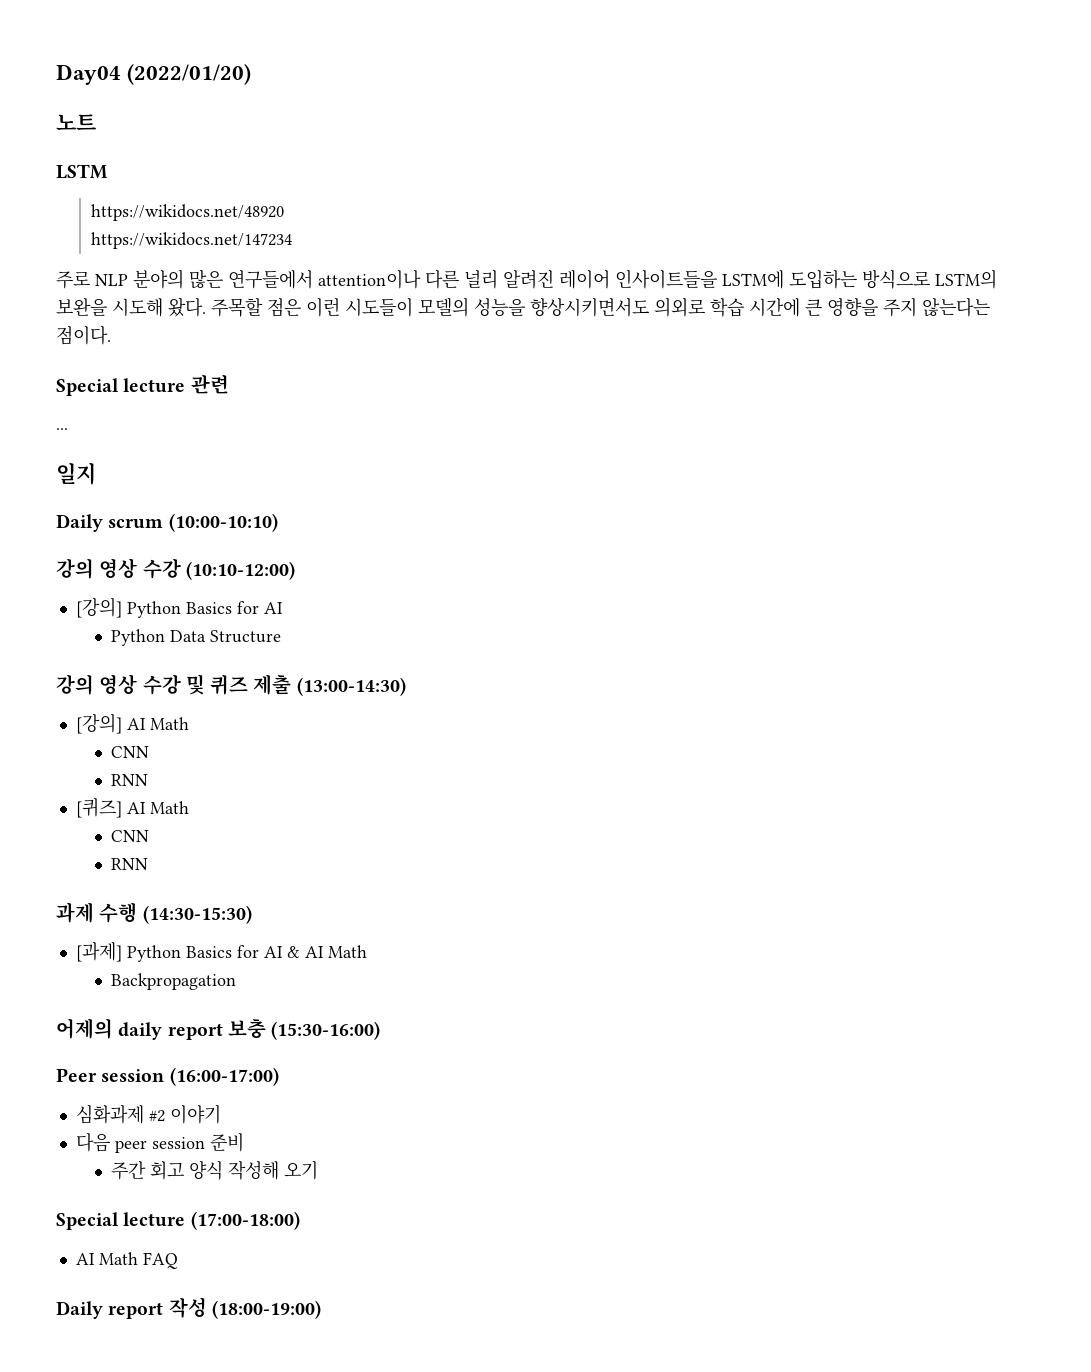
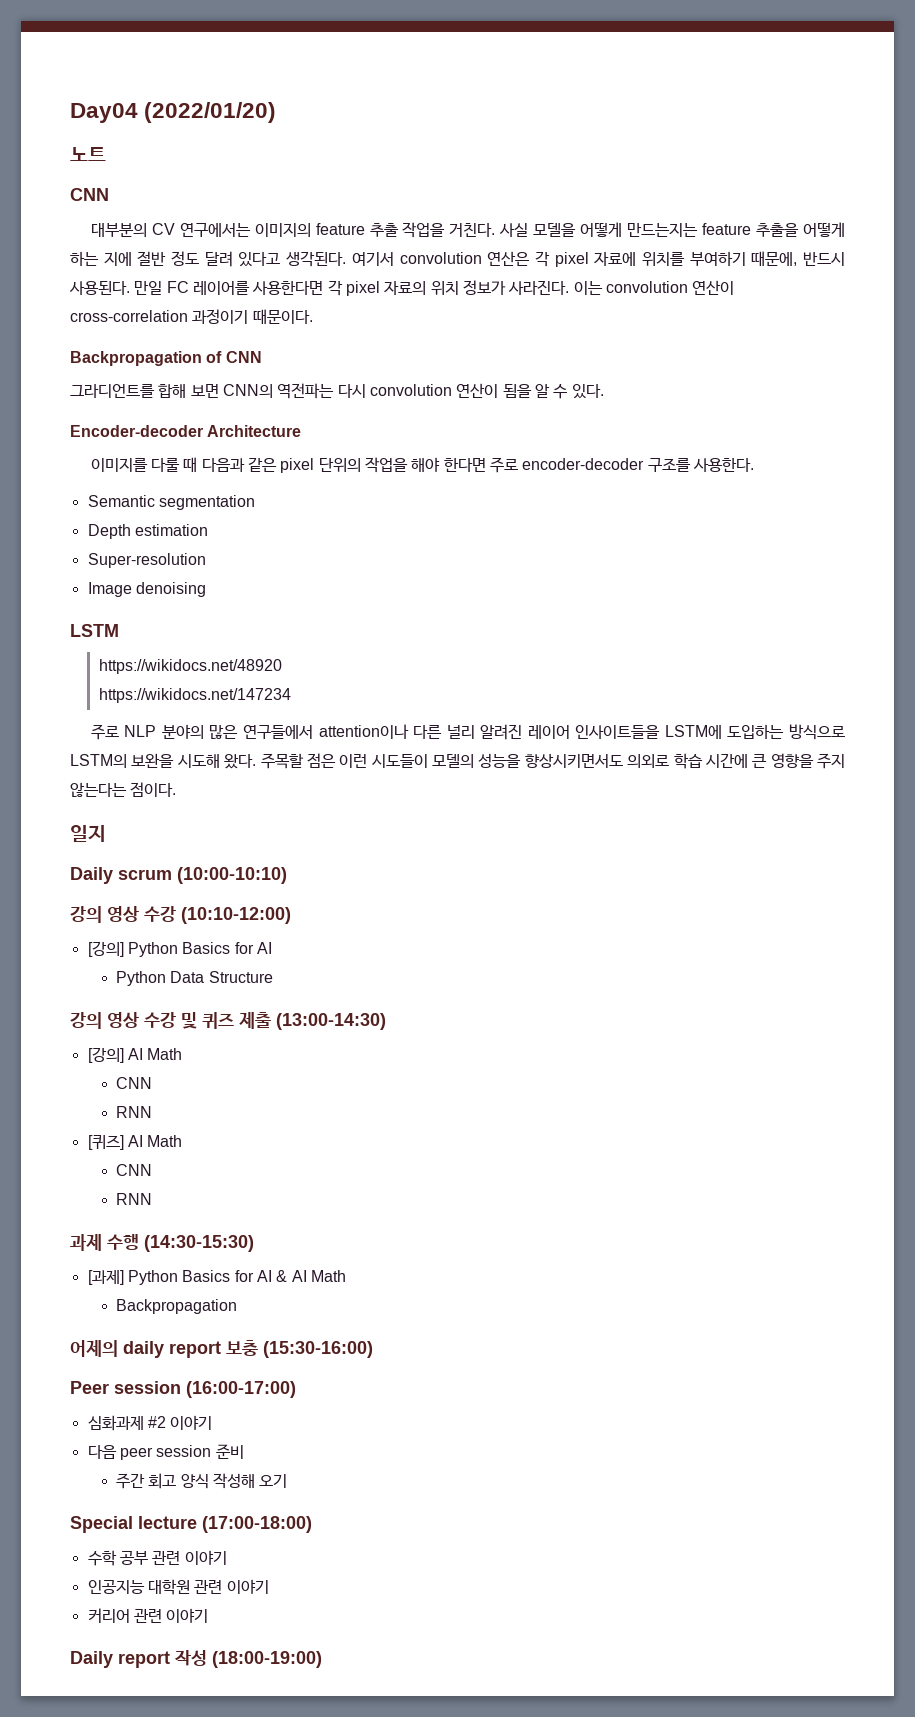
(96, 122) none -> [70,188,109,201] [90,222,846,238] [70,251,845,267] [69,280,735,296] [70,309,313,324] [70,351,262,366] [70,383,604,399] [70,425,302,437] [90,457,754,473] [87,495,255,510] [87,524,208,539] [87,553,206,568] [87,582,206,597] // CNN // 대부분의 CV 연구에서는 이미지의 feature 추출 작업을 거친다. 사실 모델을 어떻게 만드는지는 feature 추출을 어떻게 하는 지에 절반 정도 달려 있다고 생각된다. 여기서 convolution 연산은 각 pixel 자료에 위치를 부여하기 때문에, 반드시 사용된다. 만일 FC 레이어를 사용한다면 각 pixel 자료의 위치 정보가 사라진다. 이는 convolution 연산이 cross-correlation 과정이기 때문이다. // Backpropagation of CNN // 그라디언트를 합해 보면 CNN의 역전파는 다시 convolution 연산이 됨을 알 수 있다. // Encoder-decoder Architecture // 이미지를 다룰 때 다음과 같은 pixel 단위의 작업을 해야 한다면 주로 encoder-decoder 구조를 사용한다. // Semantic segmentation // Depth estimation // Super-resolution // Image denoising
[56,374,229,396] [56,428,68,430] // Special lecture 관련 // ... -> (177, 789) none
[75,1252,178,1269] AI Math FAQ -> [87,1550,227,1566] [87,1579,269,1595] [87,1608,209,1623] 수학 공부 관련 이야기 // 인공지능 대학원 관련 이야기 // 커리어 관련 이야기

